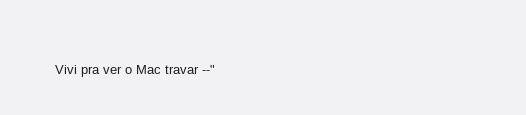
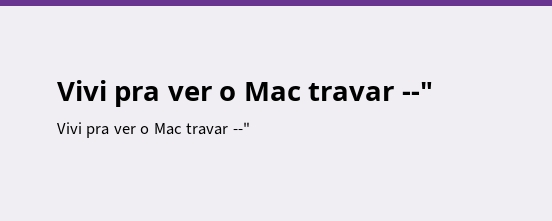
[55,65,215,77] Vivi pra ver o Mac travar --" -> [57,80,433,107] [57,122,250,138] Vivi pra ver o Mac travar --" // Vivi pra ver o Mac travar --"

